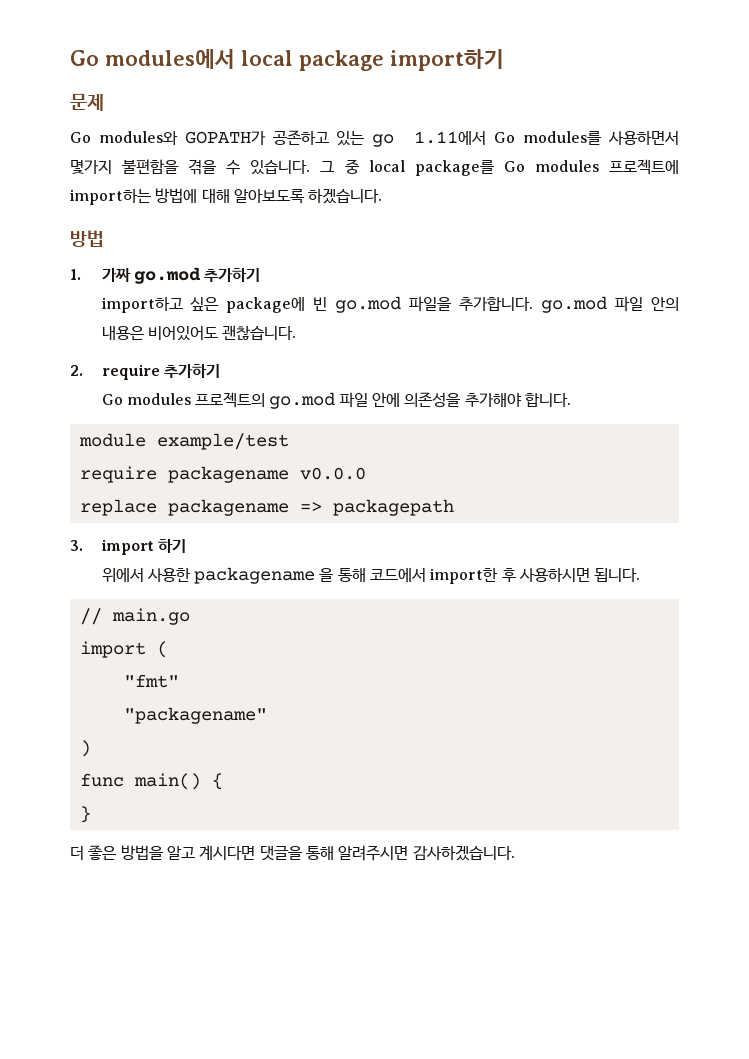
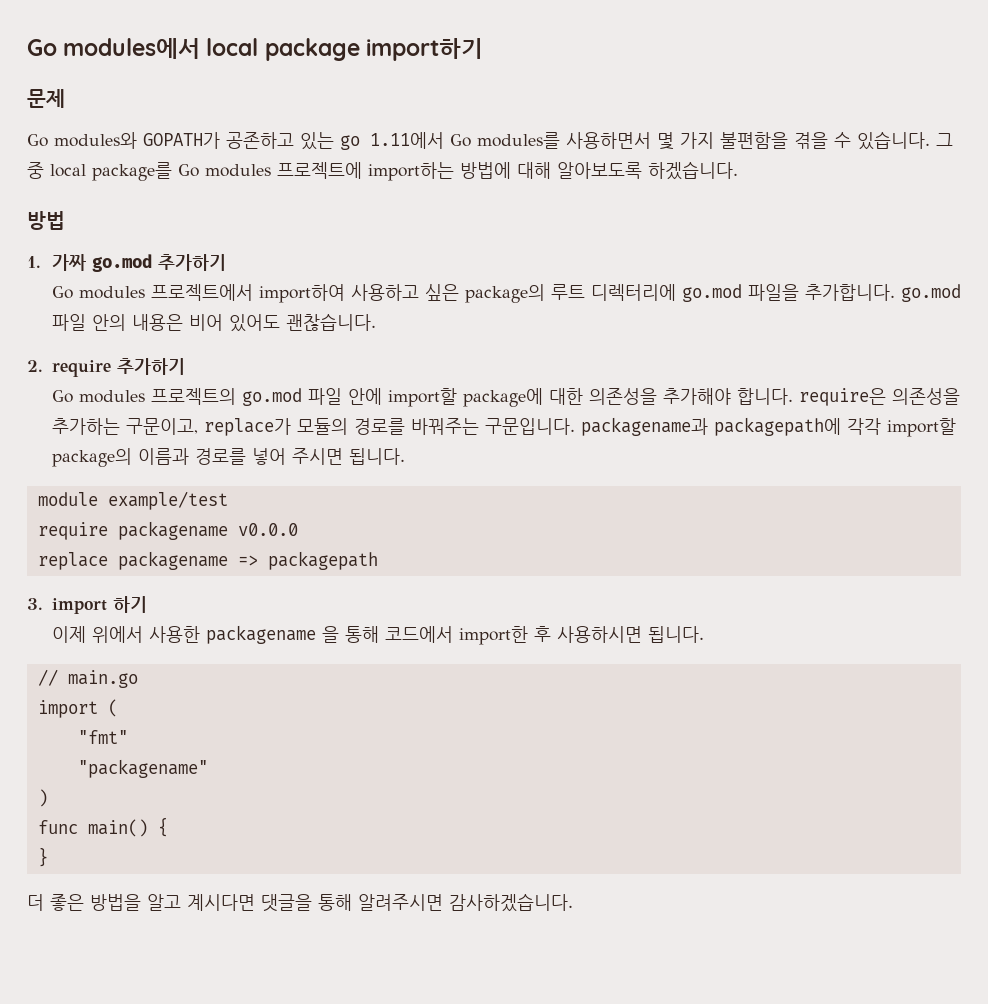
[70,160,112,174] 몇가지 -> [657,132,714,150] 몇 가지
[101,296,328,313] import하고 싶은 package에 빈 -> [51,284,676,303] Go modules 프로젝트에서 import하여 사용하고 싶은 package의 루트 디렉터리에
[147,326,218,341] 비어있어도 -> [188,314,280,332] 비어 있어도
(401, 399) none -> [387,388,583,407] import할 package에 대한
(572, 400) none -> [798,388,960,406] [51,417,956,437] [51,448,405,467] require은 의존성을 추가하는 구문이고, replace가 모듈의 경로를 바꿔주는 구문입니다. packagename과 packagepath에 각각 import할 package의 이름과 경로를 넣어 주시면 됩니다.
(186, 546) none -> [51,626,86,643] 이제

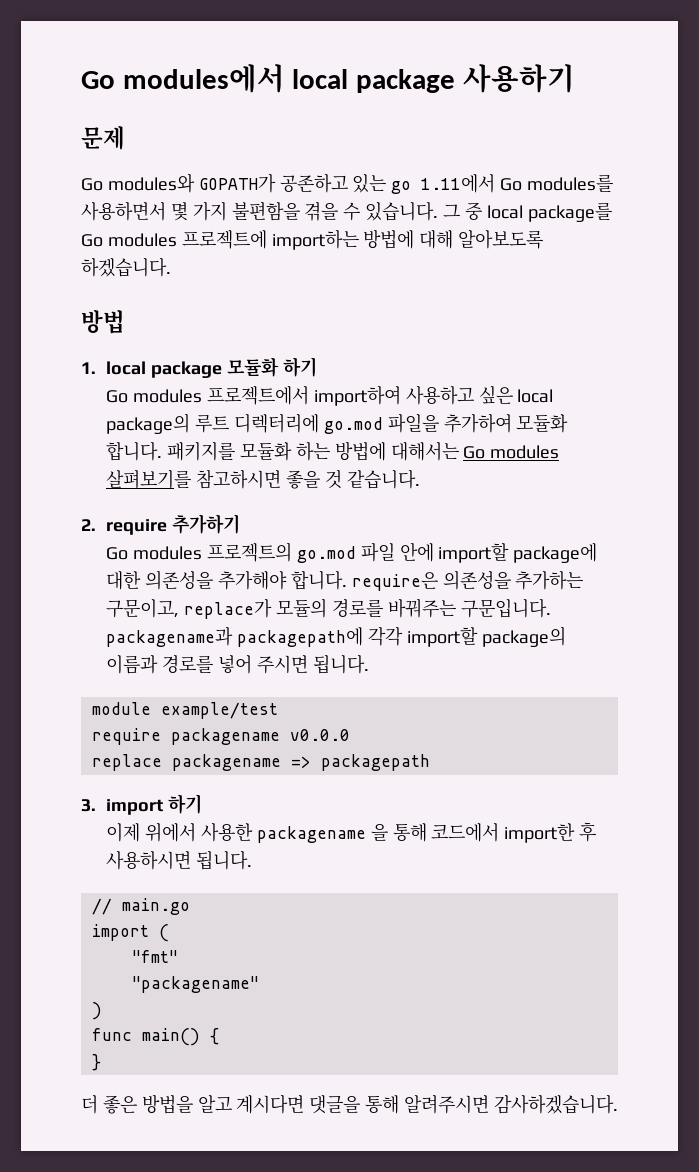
[365,38,483,61] import하기 -> [462,64,575,93] 사용하기
[51,254,226,272] 가짜 go.mod 추가하기 -> [106,357,317,378] local package 모듈화 하기
(459, 292) none -> [517,389,554,403] local
[804,284,961,302] [51,313,376,332] 추가합니다. go.mod 파일 안의 내용은 비어 있어도 괜찮습니다. -> [443,414,569,433] [106,441,560,461] [106,469,420,489] 추가하여 모듈화 합니다. 패키지를 모듈화 하는 방법에 대해서는 Go modules 살펴보기를 참고하시면 좋을 것 같습니다.

